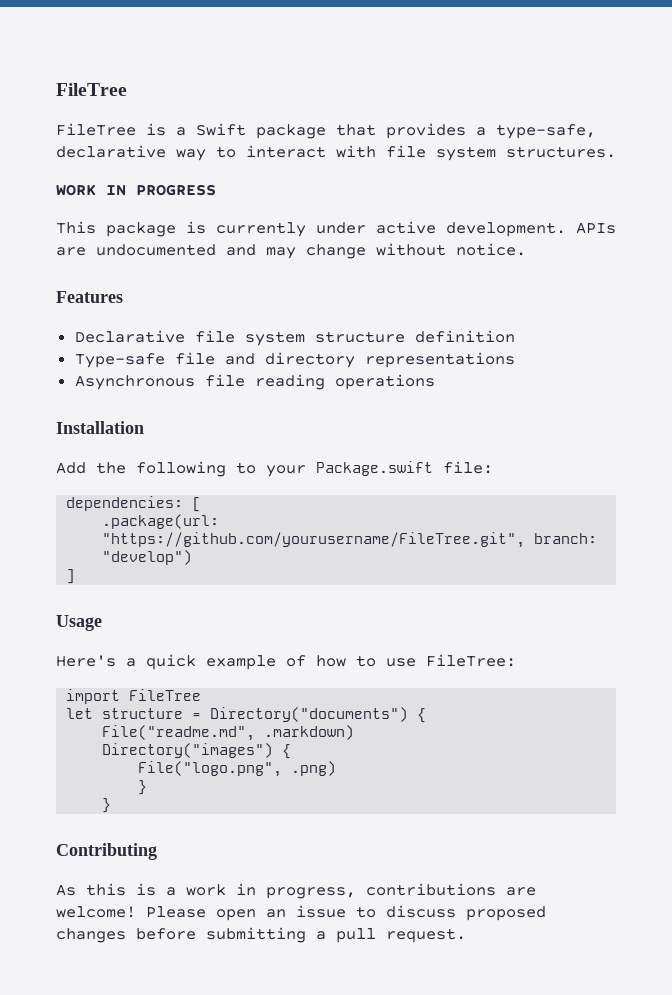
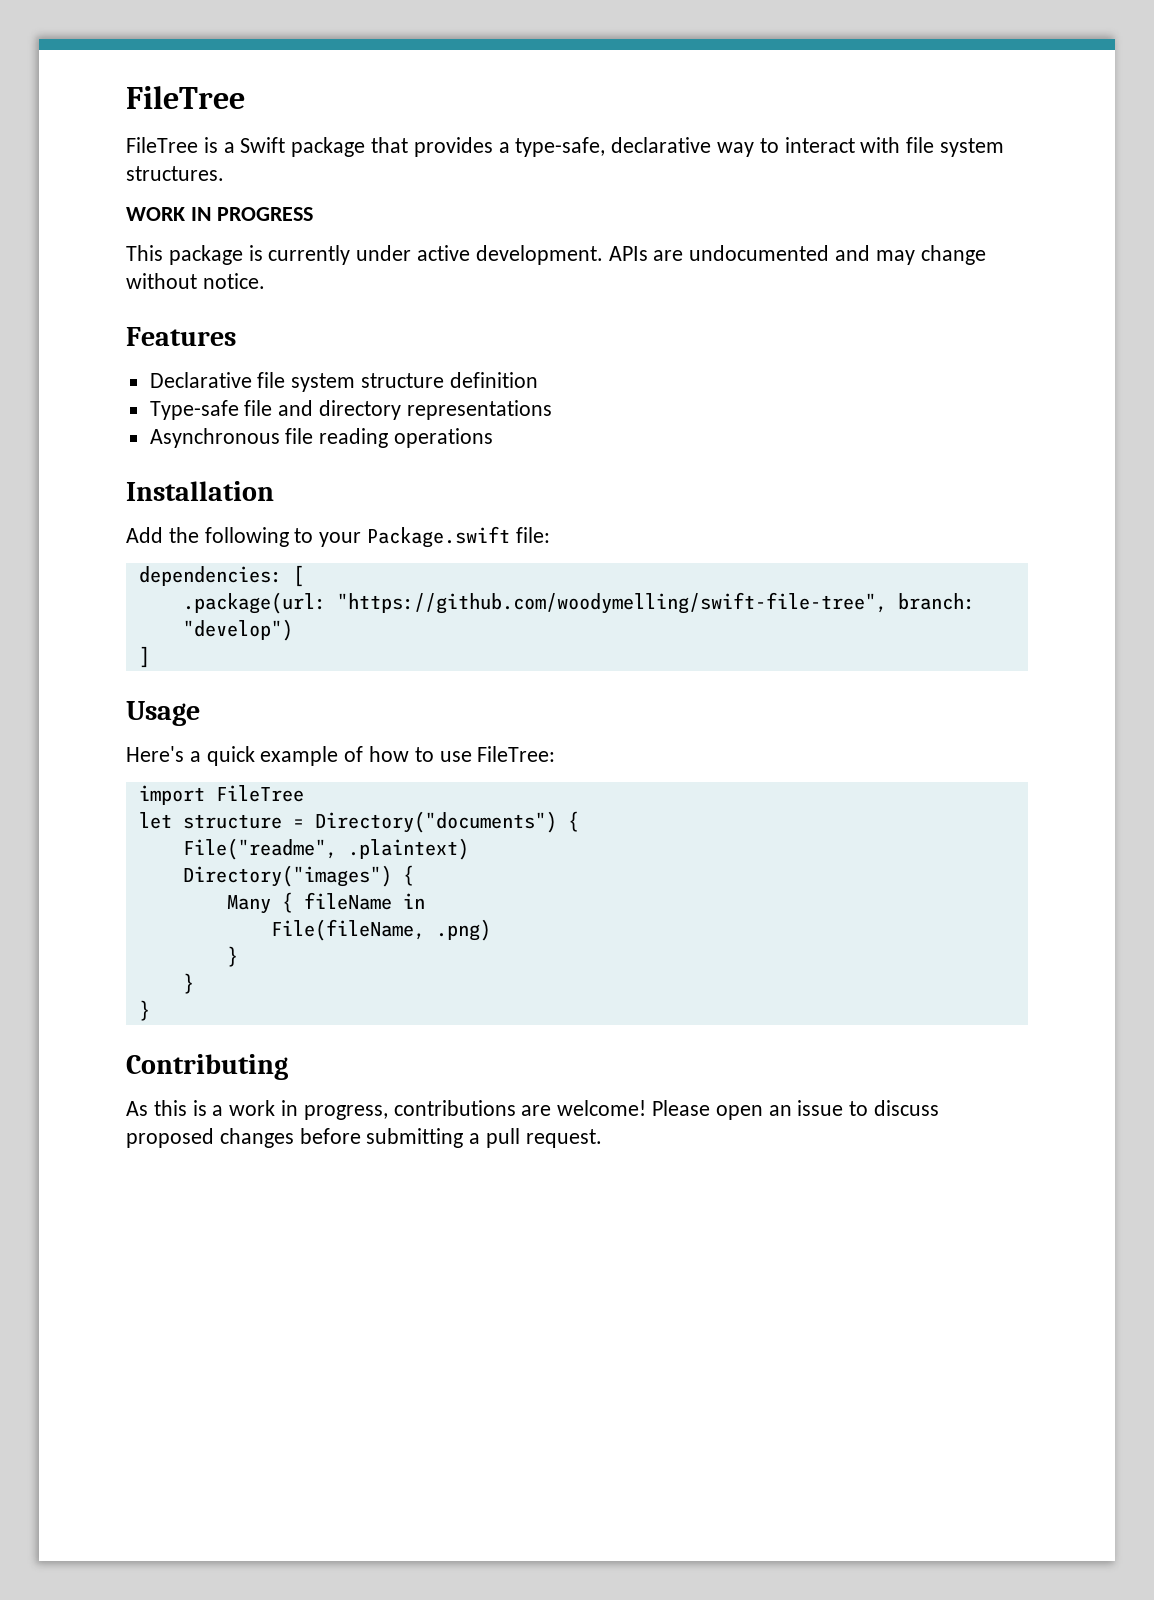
[102,532,526,548] "https://github.com/yourusername/FileTree.git", -> [336,592,887,614] "https://github.com/woodymelling/swift-file-tree",
[102,725,355,741] File("readme.md", .markdown) -> [182,838,469,860] File("readme", .plaintext)
[138,761,283,777] File("logo.png", -> [226,892,425,914] [270,919,425,941] Many { fileName in // File(fileName,
(112, 805) none -> [138,1000,150,1021] // }

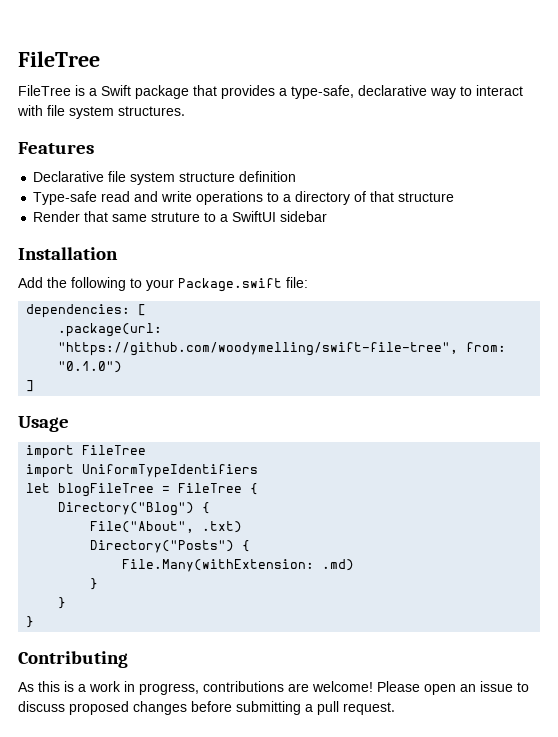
[126,207,313,221] [126,245,986,265] [126,273,265,289] // WORK IN PROGRESS // This package is currently under active development. APIs are undocumented and may change without notice. -> (185, 111) none
[244,400,552,420] [149,428,494,448] file and directory representations // Asynchronous file reading operations -> [101,191,455,205] [33,211,328,222] read and write operations to a directory of that structure // Render that same struture to a SwiftUI sidebar
[897,593,975,610] [182,619,293,641] branch: "develop") -> [466,342,507,352] [58,361,123,373] from: "0.1.0")
[126,746,556,766] // Here's a quick example of how to use FileTree: -> (69, 424) none
(304, 793) none -> [26,464,259,478] // import UniformTypeIdentifiers
[182,811,579,833] [182,838,469,860] [182,865,414,887] [226,892,425,914] [270,919,491,941] structure = Directory("documents") { // File("readme", .plaintext) // Directory("images") { // Many { fileName in // File(fileName, .png) -> [58,483,259,497] [58,502,211,516] [90,521,243,533] [90,540,251,553] [122,559,355,572] blogFileTree = FileTree { // Directory("Blog") { // File("About", .txt) // Directory("Posts") { // File.Many(withExtension: .md)

